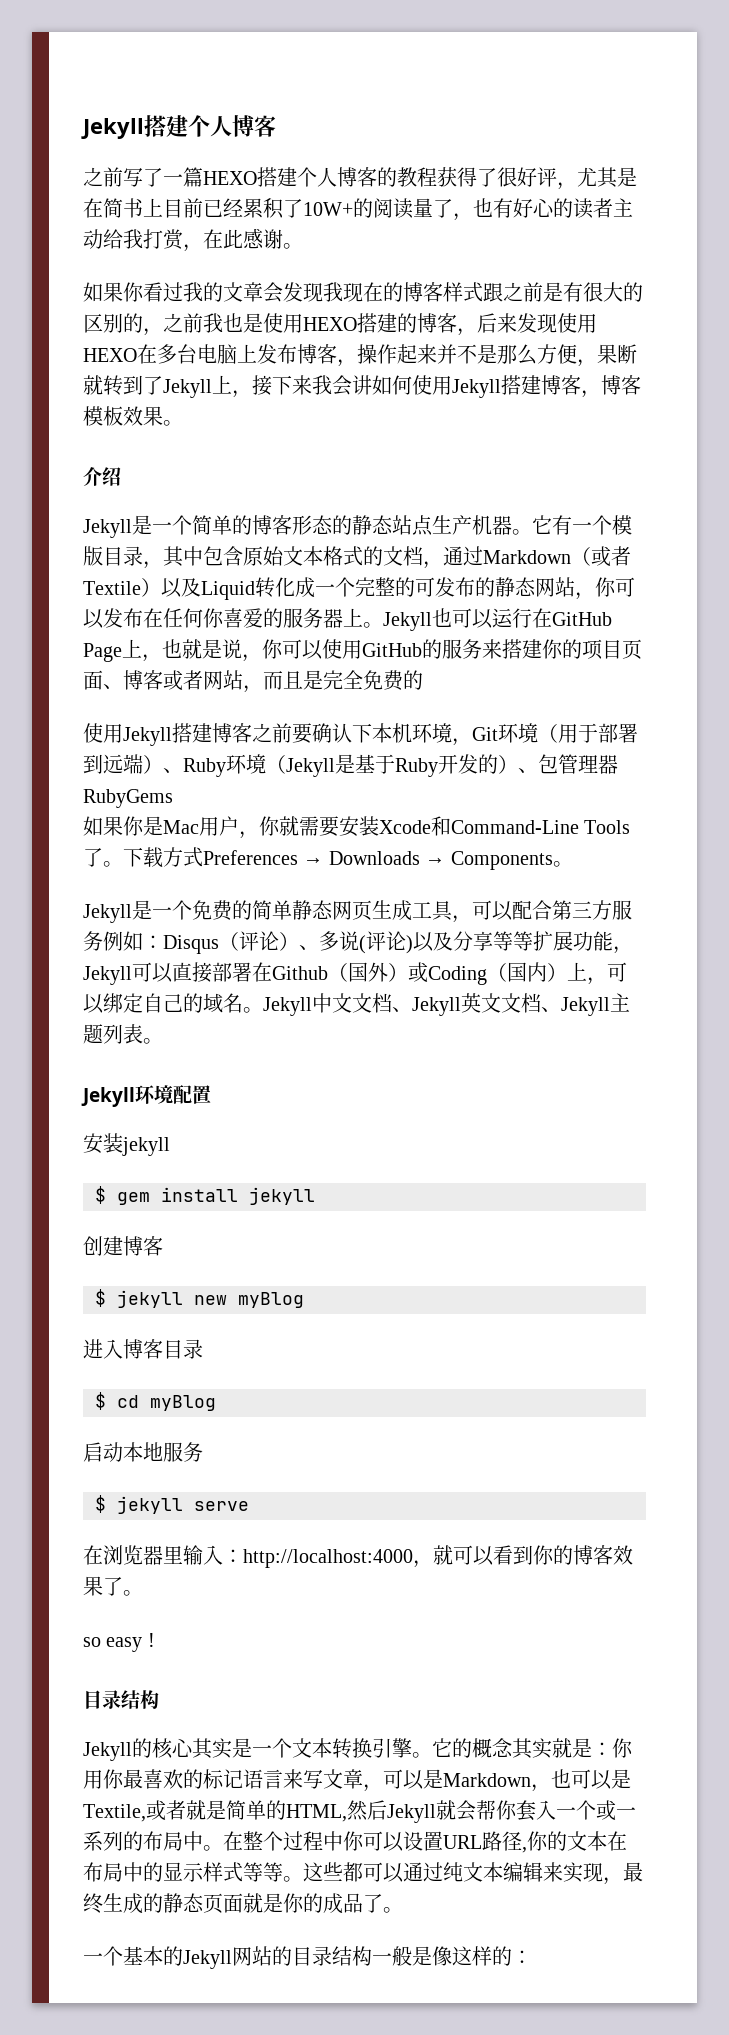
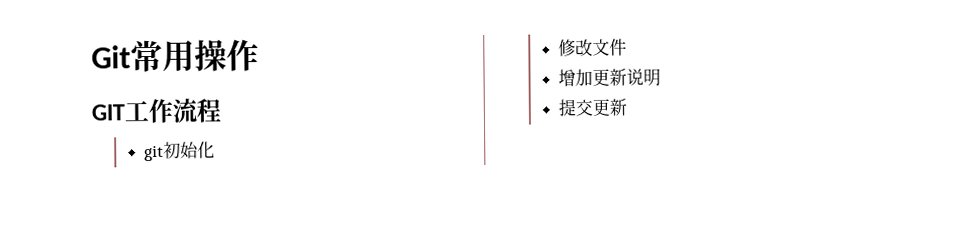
[81,115,276,139] [83,167,637,190] [83,198,633,221] [83,228,303,252] [83,282,643,303] [83,313,597,336] [83,344,637,367] [83,375,641,398] [83,406,183,426] [83,467,121,486] [83,515,632,538] [83,546,631,569] [83,577,635,600] [83,608,612,631] [83,639,642,662] [83,670,423,693] [83,723,638,746] [83,754,618,777] [83,789,173,808] [83,816,631,839] [83,847,573,870] [83,900,632,923] [83,931,633,954] [83,962,627,985] [83,993,630,1016] [83,1024,163,1044] [81,1085,211,1107] [83,1133,170,1156] [95,1186,315,1205] [83,1236,163,1256] [95,1289,304,1308] [83,1339,203,1359] [95,1392,216,1411] [83,1442,203,1462] [95,1495,249,1514] [83,1545,633,1568] [83,1576,143,1596] [83,1633,155,1652] [83,1690,159,1709] [83,1738,633,1761] [83,1769,631,1792] [83,1800,636,1823] [83,1831,627,1853] [83,1862,643,1885] [83,1893,403,1914] [83,1946,532,1969] Jekyll搭建个人博客 // 之前写了一篇HEXO搭建个人博客的教程获得了很好评，尤其是在简书上目前已经累积了10W+的阅读量了，也有好心的读者主动给我打赏，在此感谢。 // 如果你看过我的文章会发现我现在的博客样式跟之前是有很大的区别的，之前我也是使用HEXO搭建的博客，后来发现使用HEXO在多台电脑上发布博客，操作起来并不是那么方便，果断就转到了Jekyll上，接下来我会讲如何使用Jekyll搭建博客，博客模板效果。 // 介绍 // Jekyll是一个简单的博客形态的静态站点生产机器。它有一个模版目录，其中包含原始文本格式的文档，通过Markdown（或者Textile）以及Liquid转化成一个完整的可发布的静态网站，你可以发布在任何你喜爱的服务器上。Jekyll也可以运行在GitHub Page上，也就是说，你可以使用GitHub的服务来搭建你的项目页面、博客或者网站，而且是完全免费的 // 使用Jekyll搭建博客之前要确认下本机环境，Git环境（用于部署到远端）、Ruby环境（Jekyll是基于Ruby开发的）、包管理器RubyGems // 如果你是Mac用户，你就需要安装Xcode和Command-Line Tools了。下载方式Preferences → Downloads → Components。 // Jekyll是一个免费的简单静态网页生成工具，可以配合第三方服务例如：Disqus（评论）、多说(评论)以及分享等等扩展功能，Jekyll可以直接部署在Github（国外）或Coding（国内）上，可以绑定自己的域名。Jekyll中文文档、Jekyll英文文档、Jekyll主题列表。 // Jekyll环境配置 // 安装jekyll // $ gem install jekyll // 创建博客 // $ jekyll new myBlog // 进入博客目录 // $ cd myBlog // 启动本地服务 // $ jekyll serve // 在浏览器里输入：http://localhost:4000，就可以看到你的博客效果了。 // so easy ! // 目录结构 // Jekyll的核心其实是一个文本转换引擎。它的概念其实就是：你用你最喜欢的标记语言来写文章，可以是Markdown，也可以是Textile,或者就是简单的HTML,然后Jekyll就会帮你套入一个或一系列的布局中。在整个过程中你可以设置URL路径,你的文本在布局中的显示样式等等。这些都可以通过纯文本编辑来实现，最终生成的静态页面就是你的成品了。 // 一个基本的Jekyll网站的目录结构一般是像这样的： -> [91,39,259,73] [91,98,221,124] [144,141,216,162] [558,38,628,57] [558,68,662,87] [558,98,628,117] Git常用操作 // GIT工作流程 // git初始化 // 修改文件 // 增加更新说明 // 提交更新

